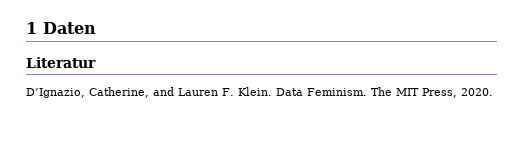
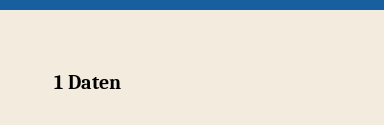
[26,57,96,68] [26,87,493,98] // Literatur // D’Ignazio, Catherine, and Lauren F. Klein. Data Feminism. The MIT Press, 2020. -> (122, 82) none

